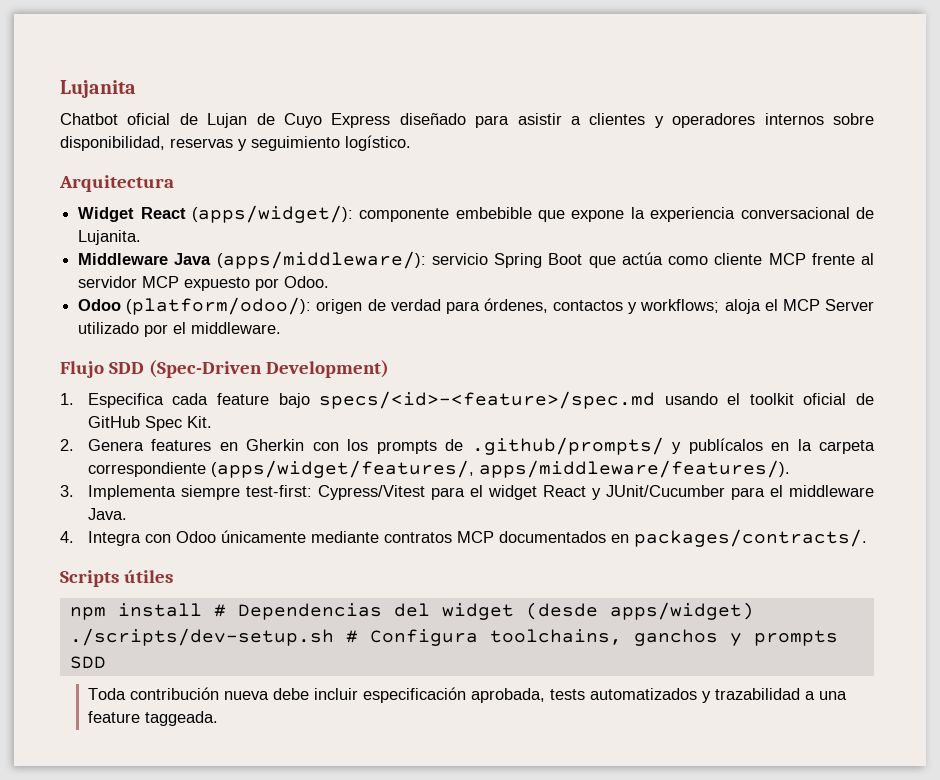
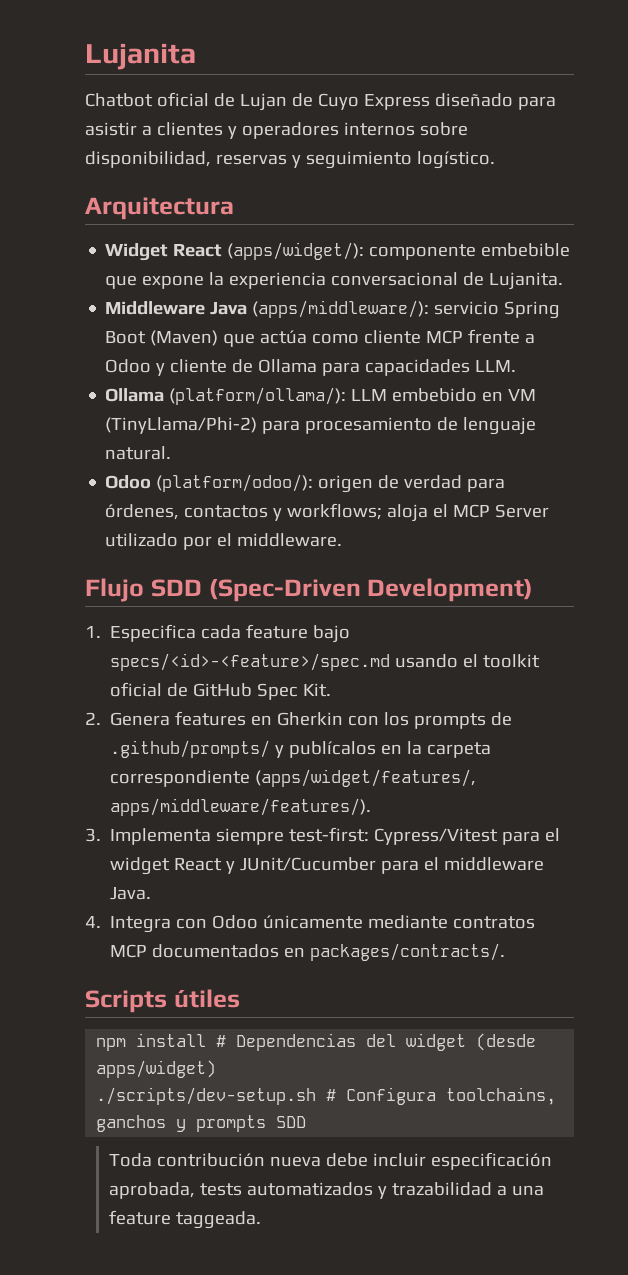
(583, 259) none -> [150,330,219,346] (Maven)
[860,253,874,265] [78,276,330,291] al servidor MCP expuesto por Odoo. -> [525,333,536,344] [105,359,517,376] [105,387,537,405] [105,417,537,435] [105,446,172,460] a Odoo y cliente de Ollama para capacidades LLM. // Ollama (platform/ollama/): LLM embebido en VM (TinyLlama/Phi-2) para procesamiento de lenguaje natural.

